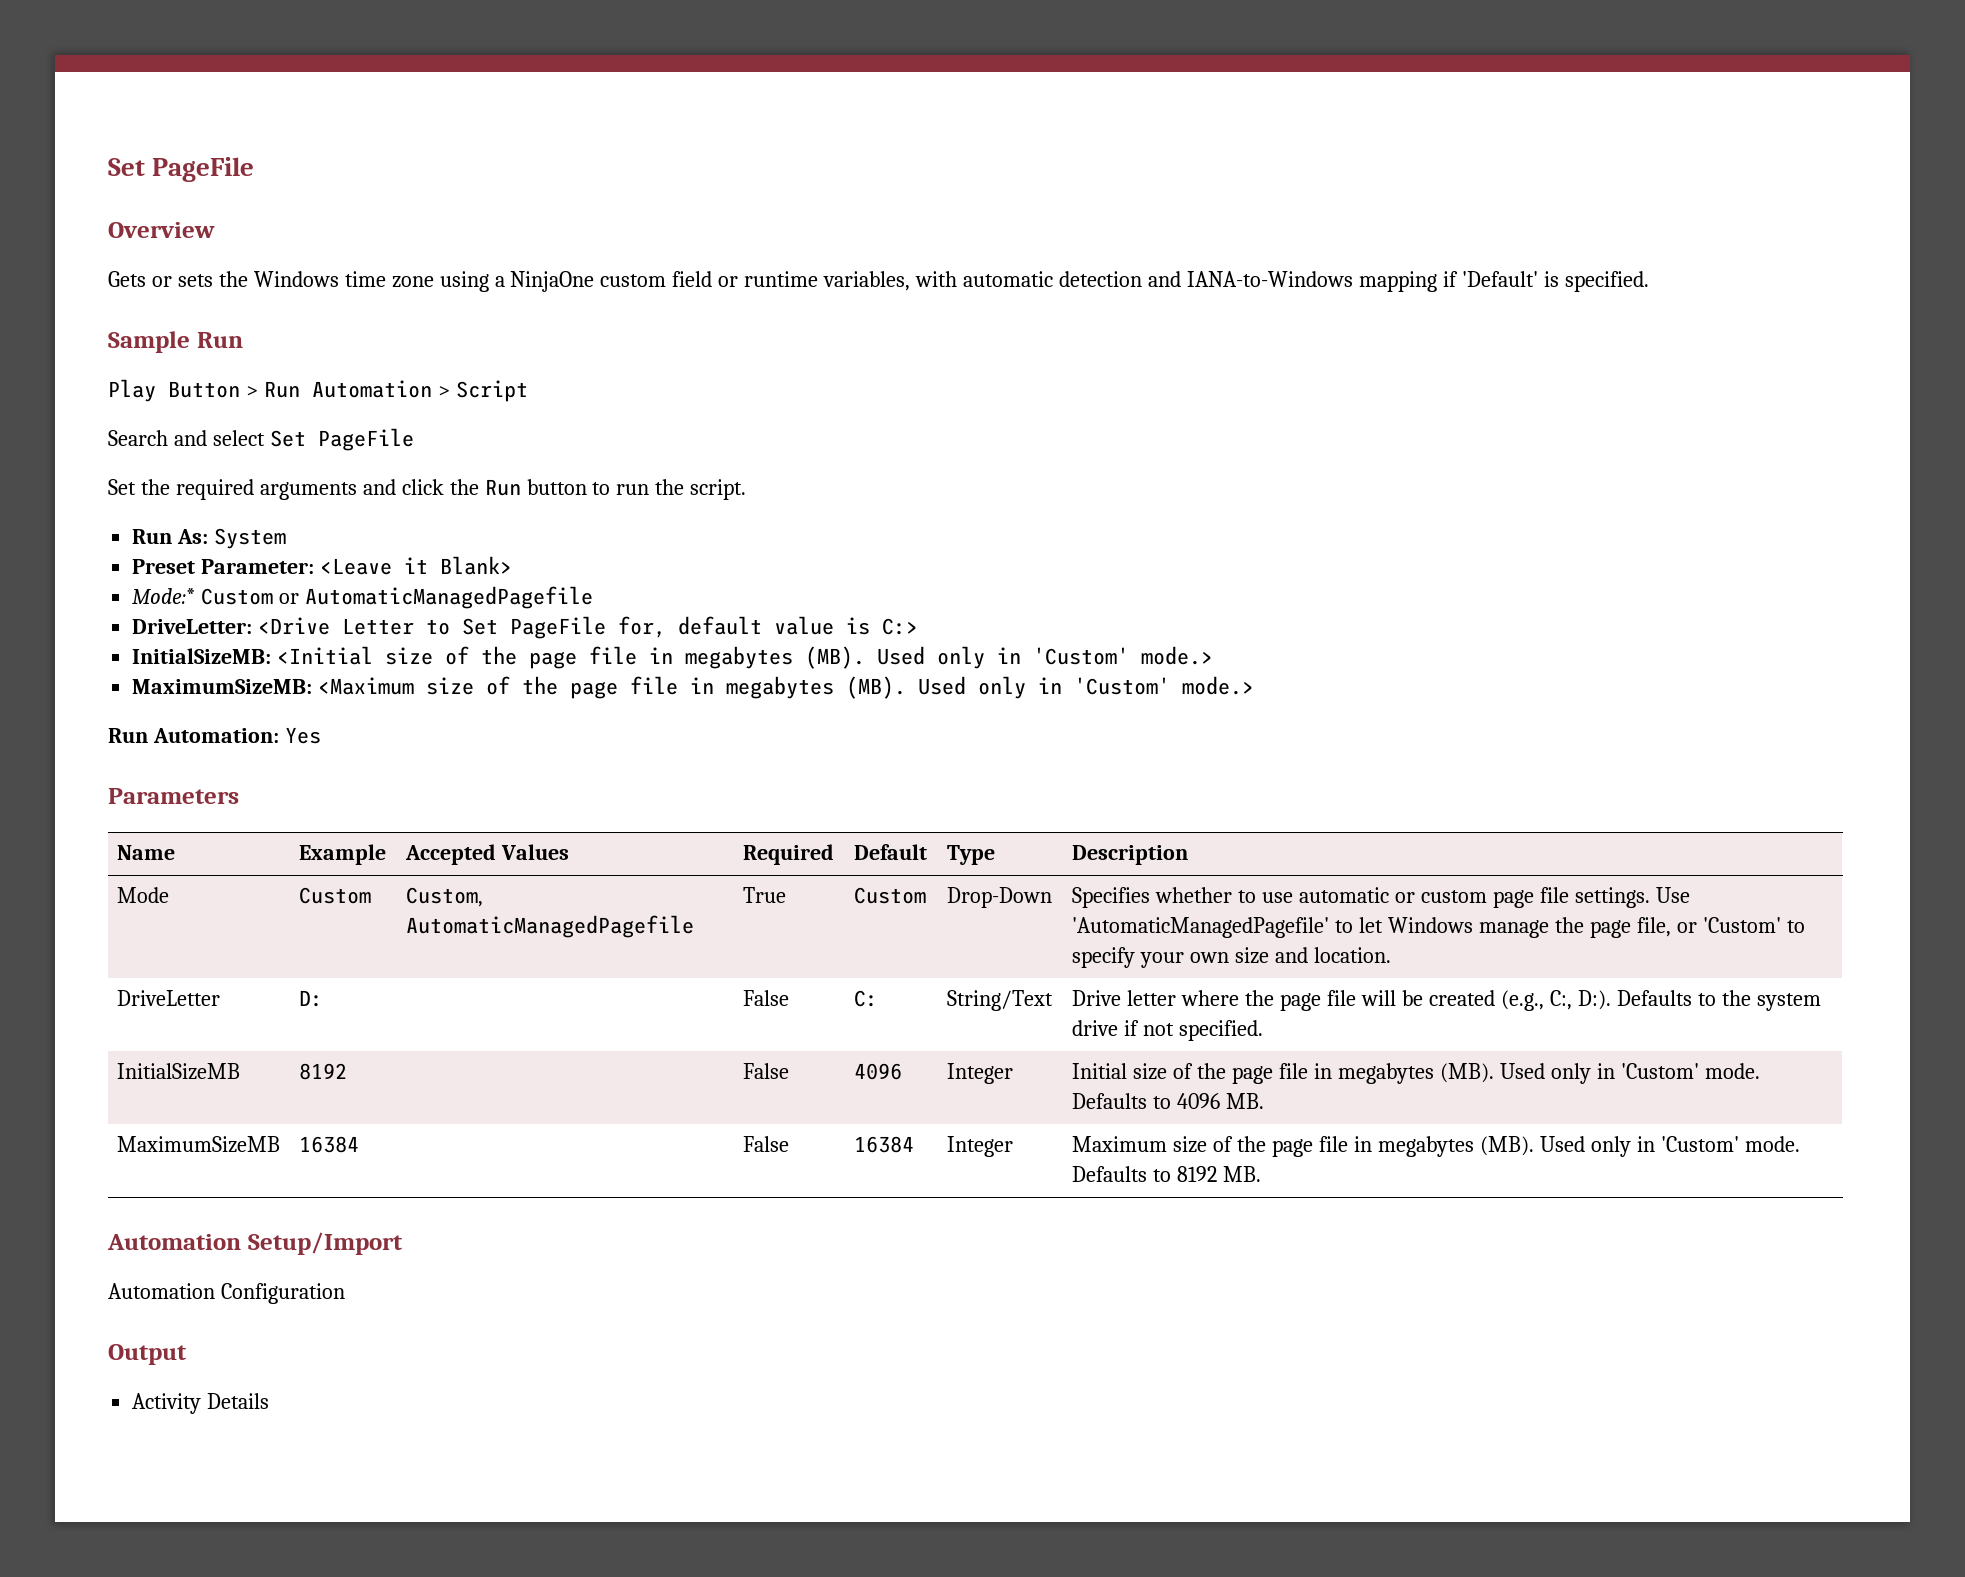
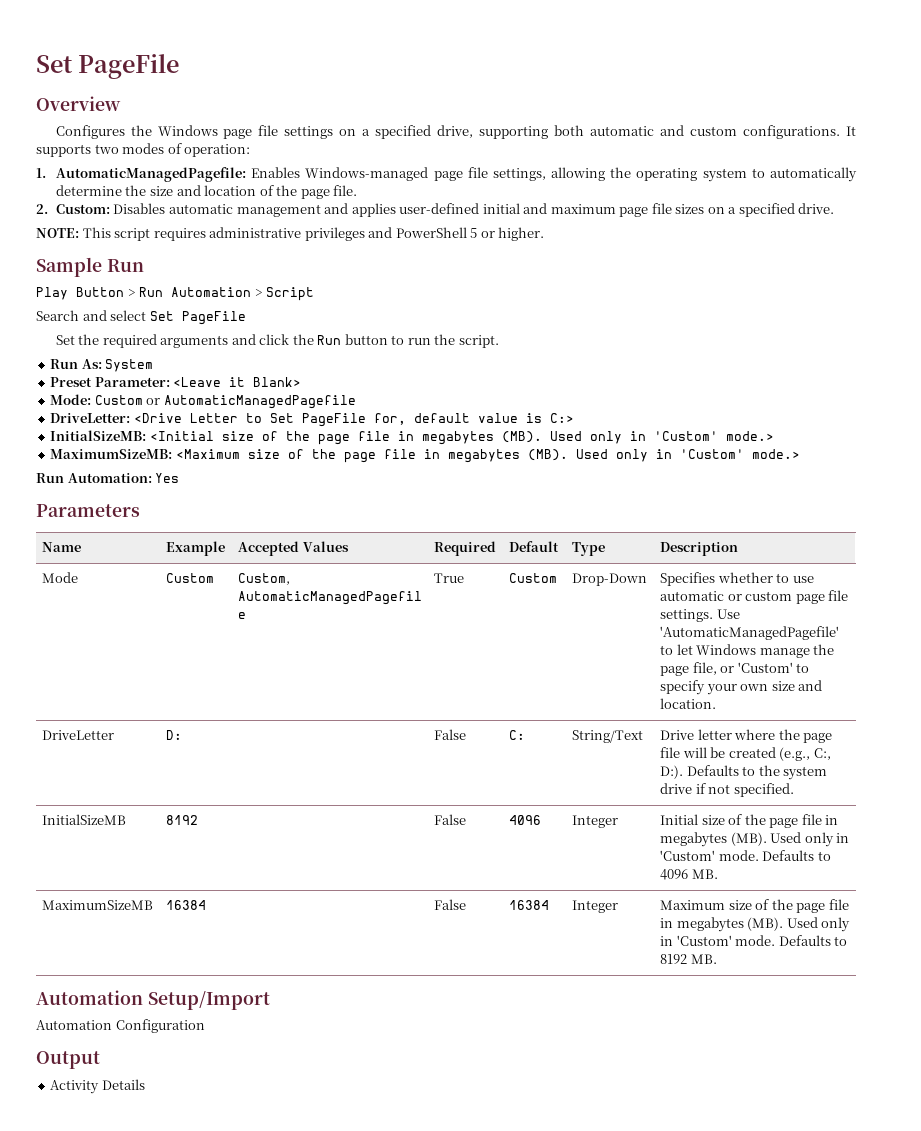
[108,271,1649,292] Gets or sets the Windows time zone using a NinjaOne custom field or runtime variables, with automatic detection and IANA-to-Windows mapping if 'Default' is specified. -> [55,125,856,139] [36,143,251,157] [36,167,858,182] [55,185,358,199] [36,203,835,217] [36,227,545,241] Configures the Windows page file settings on a specified drive, supporting both automatic and custom configurations. It supports two modes of operation: // 1. AutomaticManagedPagefile: Enables Windows-managed page file settings, allowing the operating system to automatically determine the size and location of the page file. // 2. Custom: Disables automatic management and applies user-defined initial and maximum page file sizes on a specified drive. // NOTE: This script requires administrative privileges and PowerShell 5 or higher.
[132,588,196,604] Mode:* -> [50,394,92,405] Mode:

